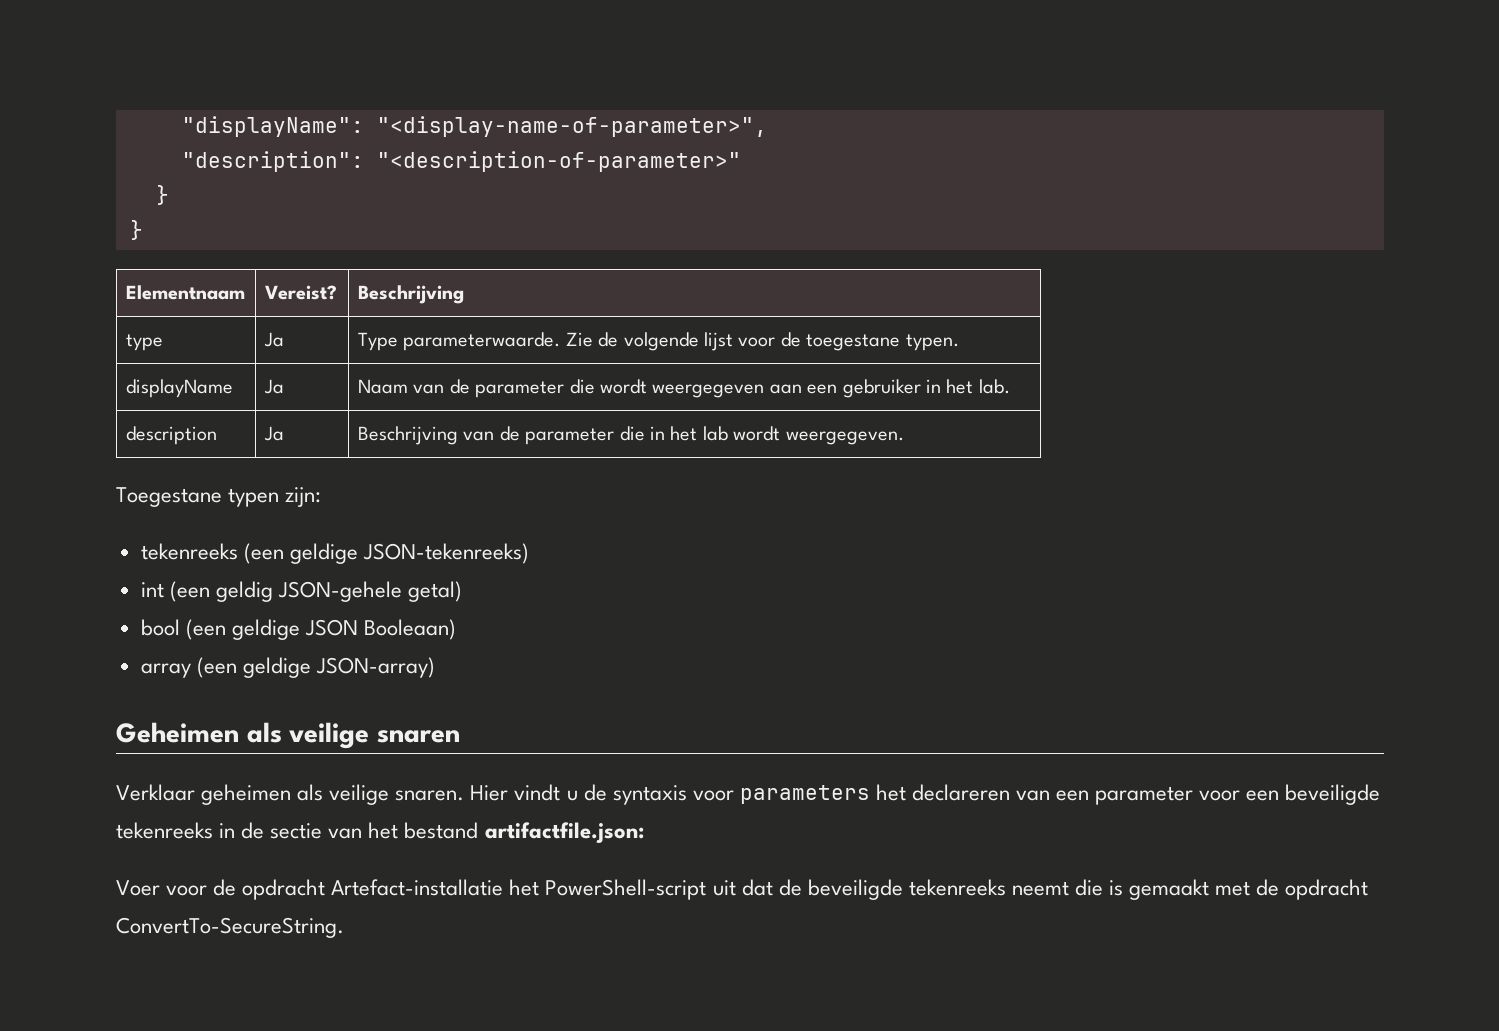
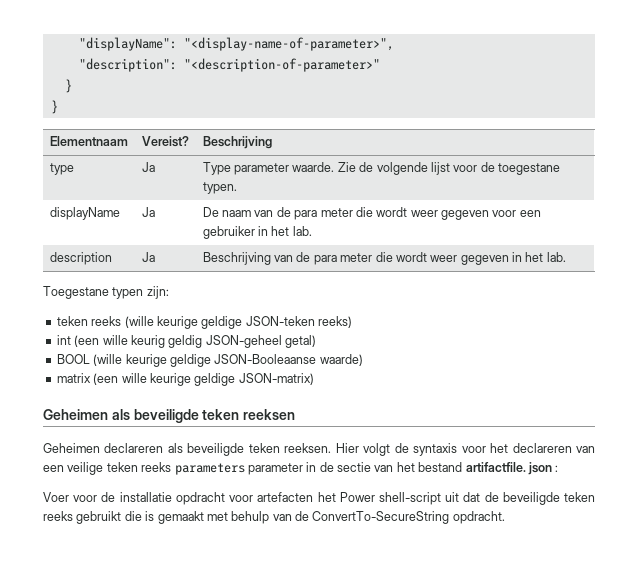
[403,332,561,351] parameterwaarde. -> [234,162,335,175] parameter waarde.
[357,379,802,398] Naam van de parameter die wordt weergegeven aan -> [202,207,517,220] De naam van de para meter die wordt weer gegeven voor
[525,426,904,445] [116,487,322,507] [140,543,529,564] [140,581,463,602] [140,619,457,640] [140,657,435,678] [116,722,460,749] [116,784,578,805] parameter die in het lab wordt weergegeven. // Toegestane typen zijn: // tekenreeks (een geldige JSON-tekenreeks) // int (een geldig JSON-gehele getal) // bool (een geldige JSON Booleaan) // array (een geldige JSON-array) // Geheimen als veilige snaren // Verklaar geheimen als veilige snaren. Hier vindt u -> [313,252,566,265] [43,286,169,299] [56,316,352,329] [56,335,316,348] [56,354,363,367] [56,373,314,386] [43,409,296,423] [43,443,391,456] para meter die wordt weer gegeven in het lab. // Toegestane typen zijn: // teken reeks (wille keurige geldige JSON-teken reeks) // int (een wille keurig geldig JSON-geheel getal) // BOOL (wille keurige geldige JSON-Booleaanse waarde) // matrix (een wille keurige geldige JSON-matrix) // Geheimen als beveiligde teken reeksen // Geheimen declareren als beveiligde teken reeksen. Hier volgt
[739,785,870,804] parameters -> (486, 449) none
[1095,784,1381,805] [116,822,213,839] parameter voor een beveiligde tekenreeks -> [67,462,303,475] veilige teken reeks parameters parameter
[484,822,644,843] artifactfile.json: -> [465,462,559,475] artifactfile. json :
[242,879,707,900] opdracht Artefact-installatie het PowerShell-script -> [119,492,441,505] installatie opdracht voor artefacten het Power shell-script
[908,879,1069,896] tekenreeks neemt -> [564,492,596,502] [43,511,122,524] teken reeks gebruikt
[1256,879,1369,900] [116,917,344,938] de opdracht ConvertTo-SecureString. -> [231,511,505,524] behulp van de ConvertTo-SecureString opdracht.

